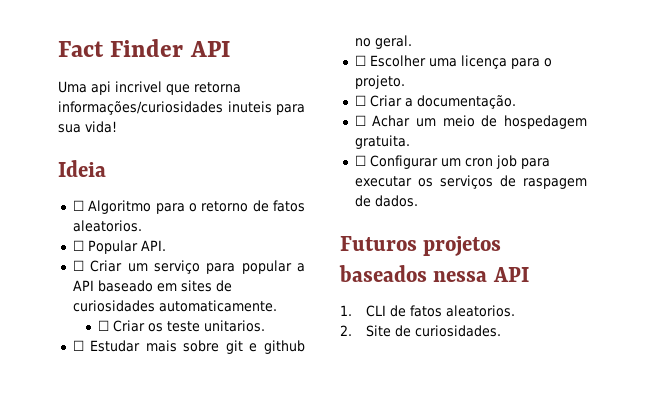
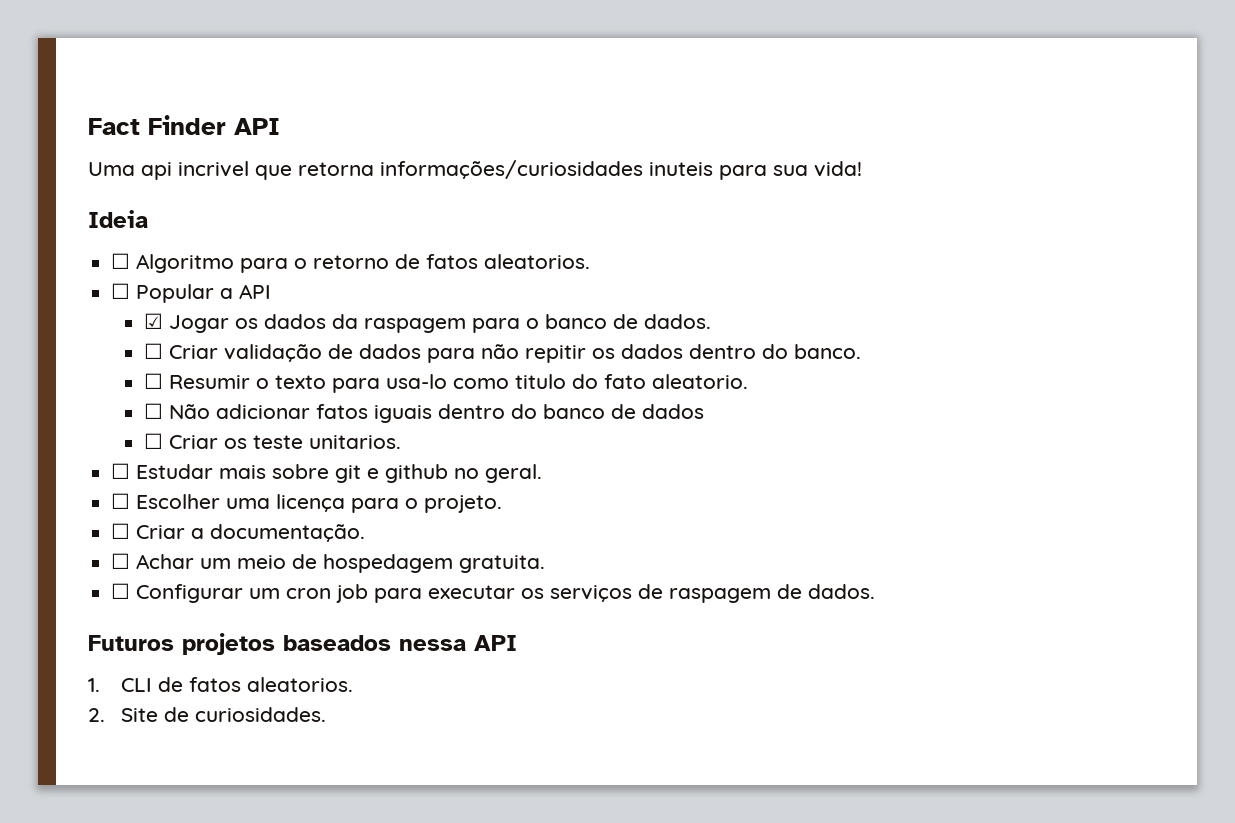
[140,240,166,251] [72,260,306,274] [72,280,232,292] [72,300,277,312] API. // ☐ Criar um serviço para popular a API baseado em sites de curiosidades automaticamente. -> [220,284,272,299] [144,313,712,333] [144,343,862,363] [144,373,749,393] [144,403,705,423] a API // ☑ Jogar os dados da raspagem para o banco de dados. // ☐ Criar validação de dados para não repitir os dados dentro do banco. // ☐ Resumir o texto para usa-lo como titulo do fato aleatorio. // ☐ Não adicionar fatos iguais dentro do banco de dados

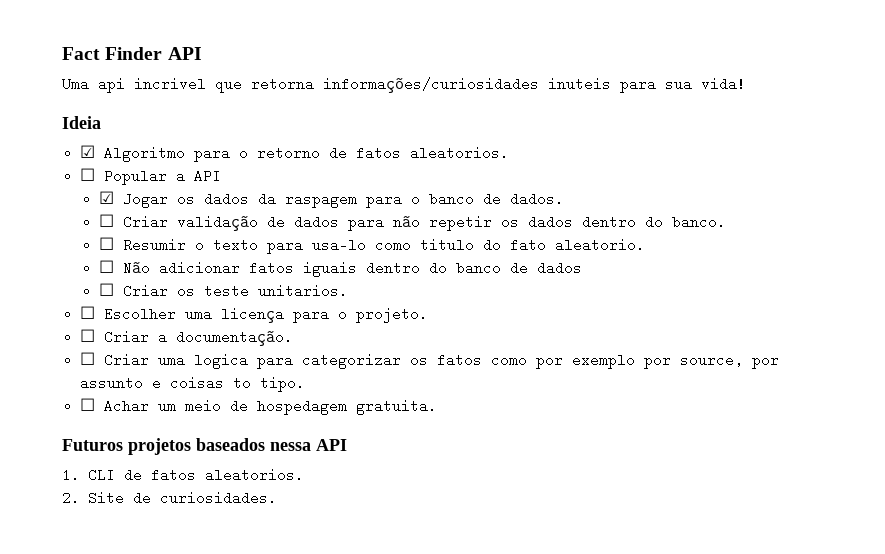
[111,253,131,269] ☐ -> [80,145,96,158] ☑
[525,345,587,363] repitir -> [428,215,492,231] repetir
[111,463,543,483] // ☐ Estudar mais sobre git e github no geral. -> (348, 291) none
(366, 533) none -> [80,352,780,369] [80,376,306,392] // ☐ Criar uma logica para categorizar os fatos como por exemplo por source, por assunto e coisas to tipo.
[111,583,876,603] // ☐ Configurar um cron job para executar os serviços de raspagem de dados. -> (438, 407) none

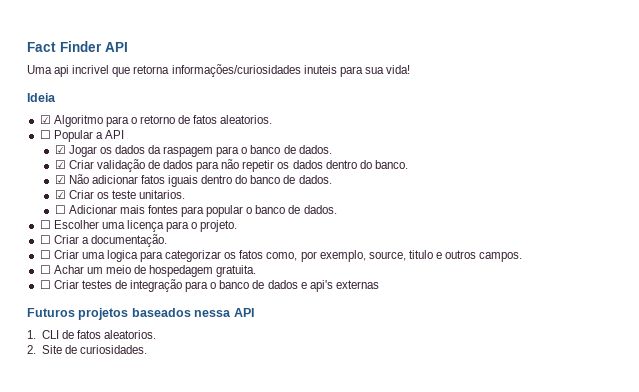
[98,214,114,227] ☐ -> [54,160,66,169] ☑
[98,237,645,254] [98,260,114,273] ☐ Resumir o texto para usa-lo como titulo do fato aleatorio. // ☐ -> [54,175,66,184] ☑
[536,261,582,275] [98,283,114,296] dados // ☐ -> [298,175,332,184] [54,190,66,199] dados. // ☑
(348, 291) none -> [54,205,337,217] // ☐ Adicionar mais fontes para popular o banco de dados.
[491,353,780,369] [80,376,306,392] como por exemplo por source, por assunto e coisas to tipo. -> [266,250,523,262] como, por exemplo, source, titulo e outros campos.
(438, 407) none -> [39,279,379,292] // ☐ Criar testes de integração para o banco de dados e api's externas

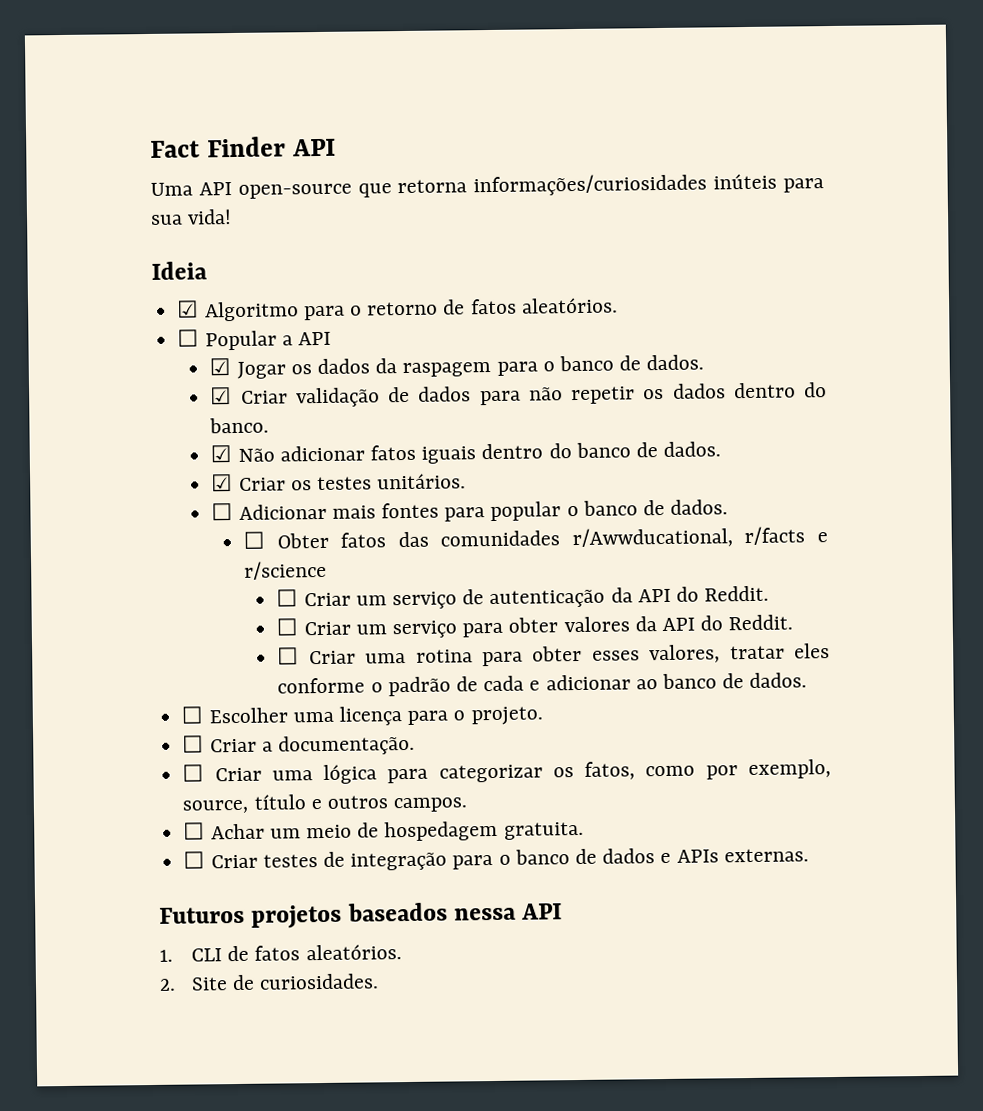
[54,65,110,77] api incrivel -> [198,182,352,199] API open-source
[303,65,337,74] inuteis -> [713,173,778,190] inúteis
[220,115,273,124] aleatorios. -> [520,297,618,314] aleatórios.
[111,190,186,199] teste unitarios. -> [316,473,467,491] testes unitários.
(337, 209) none -> [243,526,828,549] [244,560,328,580] [276,585,770,610] [276,614,794,639] [277,643,830,667] [277,672,808,697] // ☐ Obter fatos das comunidades r/Awwducational, r/facts e r/science // ☐ Criar um serviço de autenticação da API do Reddit. // ☐ Criar um serviço para obter valores da API do Reddit. // ☐ Criar uma rotina para obter esses valores, tratar eles conforme o padrão de cada e adicionar ao banco de dados.
[106,250,138,262] logica -> [323,764,378,784] lógica
[239,250,298,261] fatos como, -> [584,761,696,780] fatos, como
[408,250,433,259] titulo -> [253,794,306,810] título
[309,280,379,292] api's externas -> [676,848,809,863] APIs externas.
[104,330,157,339] aleatorios. -> [305,944,402,961] aleatórios.

